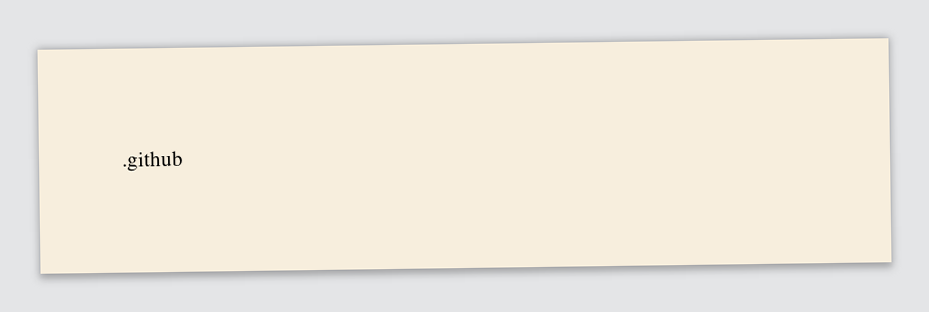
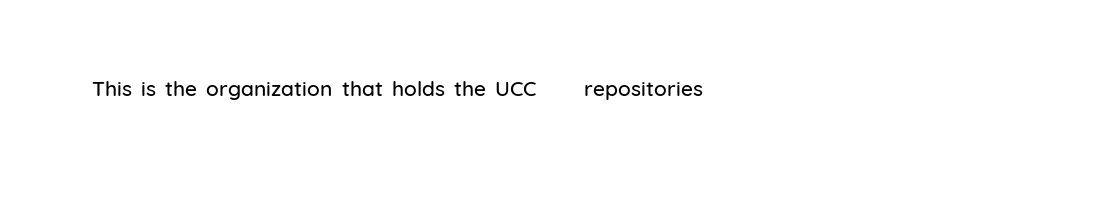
[121,150,184,172] .github -> [92,81,703,100] This is the organization that holds the UCC repositories

